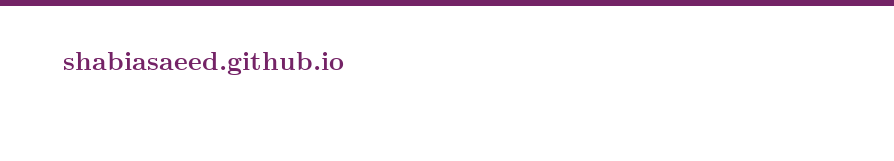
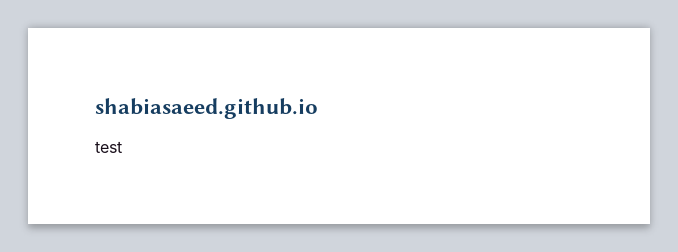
(344, 63) none -> [95,141,122,153] // test

